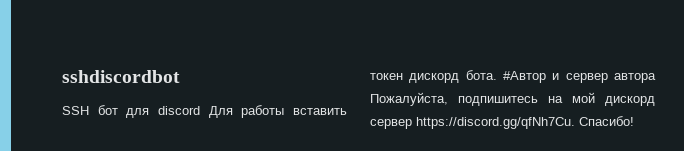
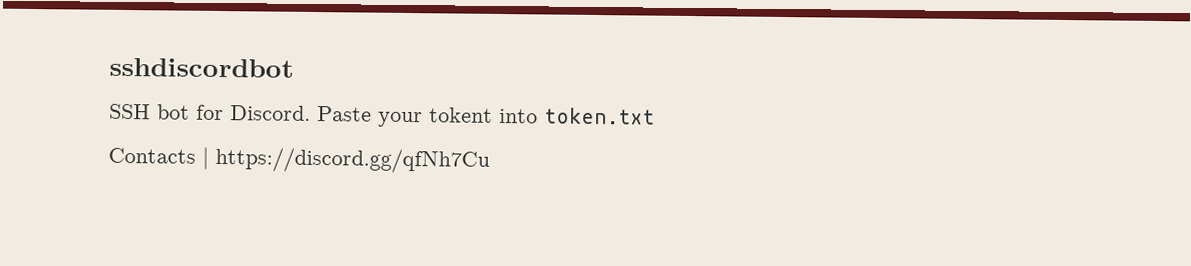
[97,105,347,118] [370,70,656,83] [370,92,655,106] [370,116,634,129] бот для discord Для работы вставить токен дискорд бота. #Автор и сервер автора Пожалуйста, подпишитесь на мой дискорд сервер https://discord.gg/qfNh7Cu. Спасибо! -> [157,104,655,128] [108,146,490,174] bot for Discord. Paste your tokent into token.txt // Contacts | https://discord.gg/qfNh7Cu

